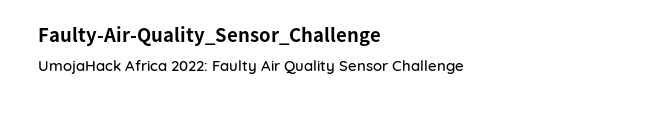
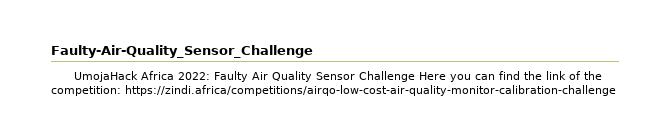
(465, 67) none -> [418,71,602,82] [51,85,616,96] Here you can find the link of the competition: https://zindi.africa/competitions/airqo-low-cost-air-quality-monitor-calibration-challenge

